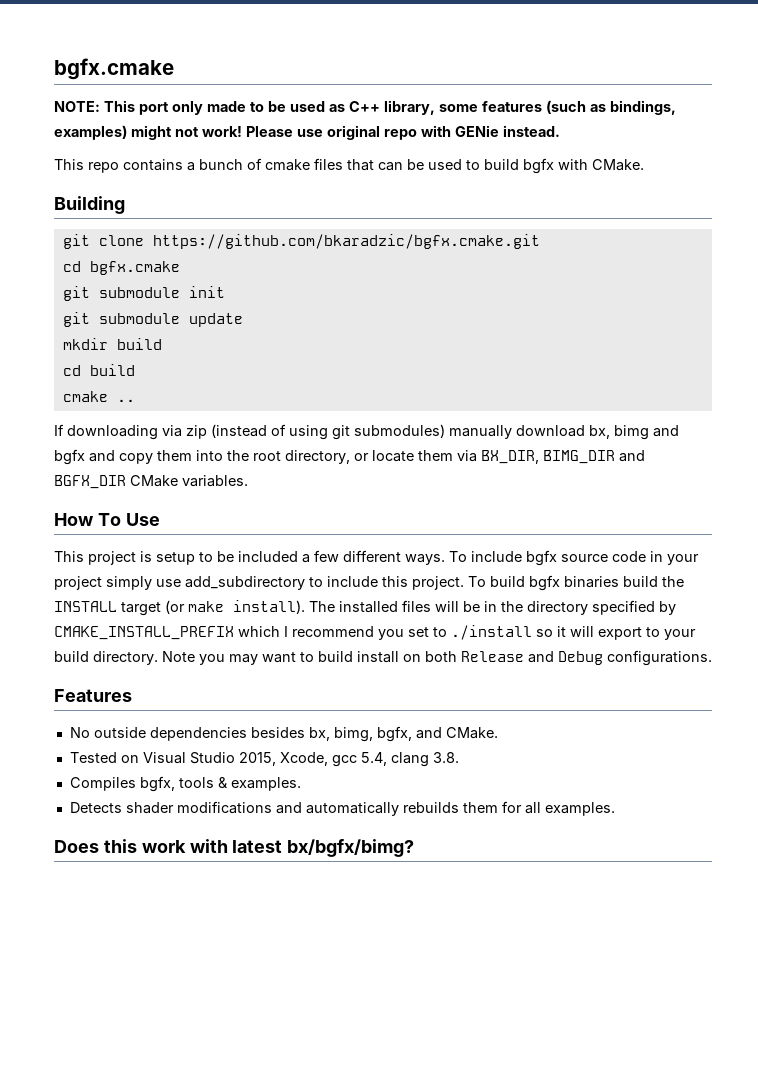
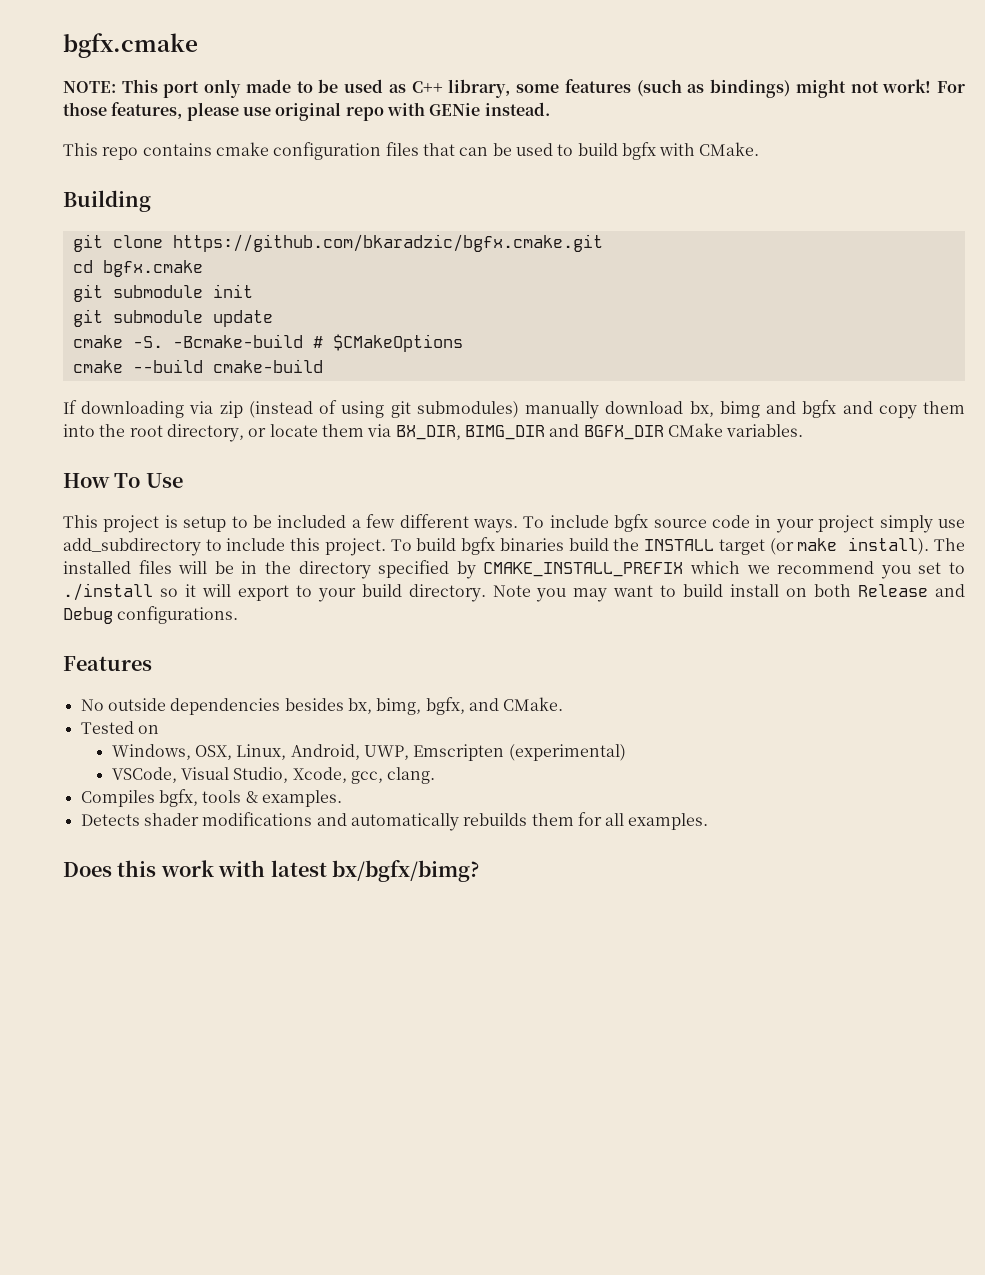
[610,100,676,115] [54,125,127,140] bindings, examples) -> [710,79,791,98] bindings)
[246,126,293,137] Please -> [936,81,965,93] [63,102,239,121] For those features, please
[187,158,310,171] a bunch of cmake -> [215,142,382,160] cmake configuration
[62,338,162,350] [62,364,135,376] [62,391,135,402] mkdir build // cd build // cmake .. -> [72,334,463,352] [72,359,323,373] cmake -S. -Bcmake-build # $CMakeOptions // cmake --build cmake-build
[284,626,288,637] I -> [746,565,770,574] we
[142,752,459,767] Visual Studio 2015, Xcode, gcc 5.4, clang 3.8. -> [111,744,626,761] [111,767,436,784] // Windows, OSX, Linux, Android, UWP, Emscripten (experimental) // VSCode, Visual Studio, Xcode, gcc, clang.

